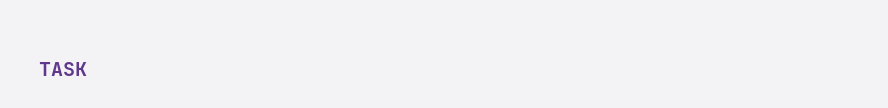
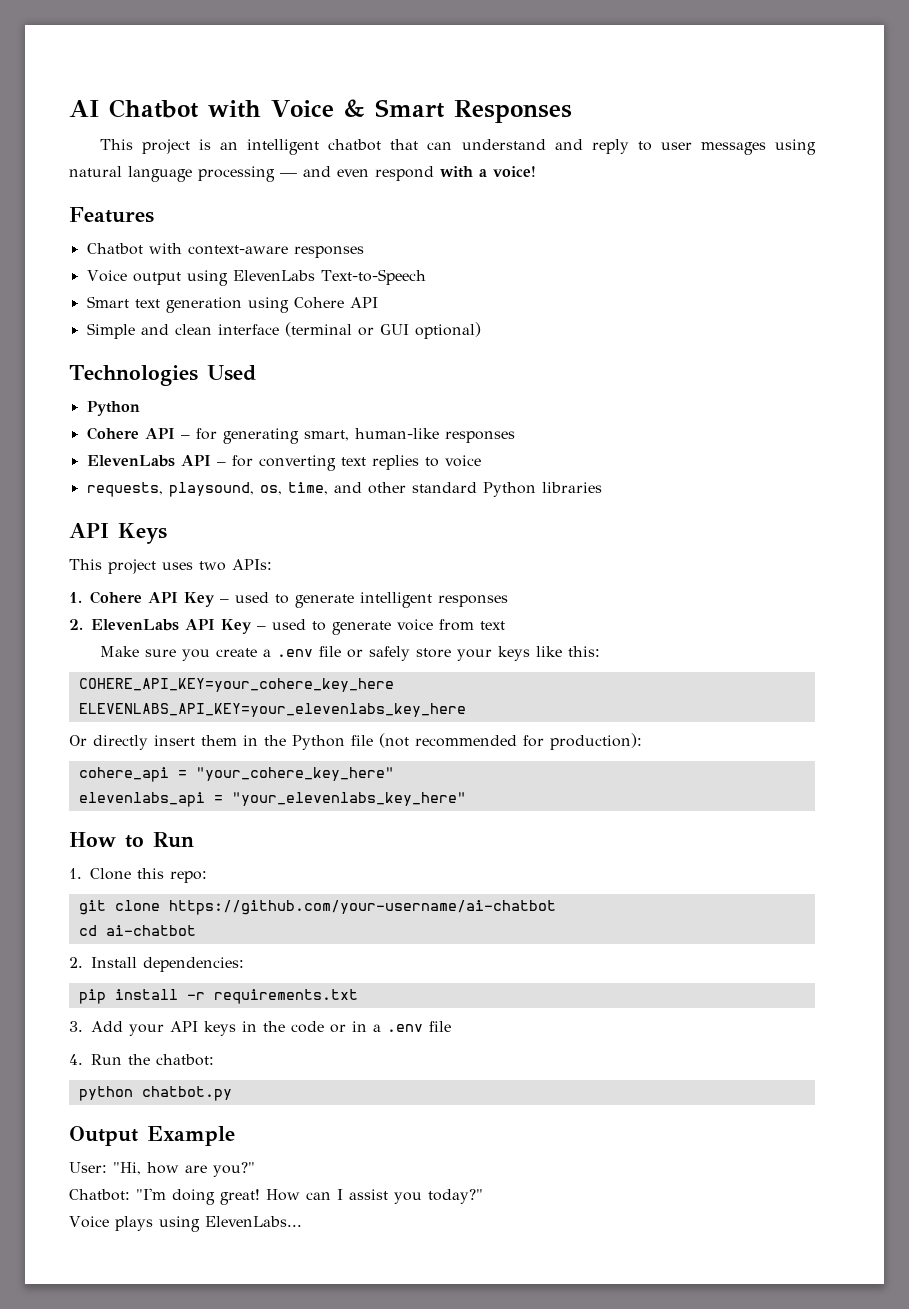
[39,62,87,76] TASK -> [69,99,572,123] [99,139,817,155] [69,166,536,182] [69,207,154,223] [86,243,364,258] [86,269,426,286] [86,296,378,313] [86,322,481,339] [69,365,256,386] [86,401,140,416] [86,427,515,444] [86,455,481,471] [86,482,602,497] [69,523,167,544] [69,559,272,574] [69,591,508,608] [69,619,505,635] [99,646,600,661] [78,678,394,692] [78,703,466,717] [69,733,642,750] [78,767,394,782] [78,792,466,807] [69,832,194,848] [69,868,207,883] [78,900,556,915] [78,925,196,936] [69,957,244,972] [78,989,358,1004] [69,1021,451,1036] [69,1054,214,1066] [78,1086,232,1101] [69,1126,235,1146] [69,1162,255,1177] [69,1188,483,1205] [69,1216,302,1232] AI Chatbot with Voice & Smart Responses // This project is an intelligent chatbot that can understand and reply to user messages using natural language processing — and even respond with a voice! // Features // Chatbot with context-aware responses // Voice output using ElevenLabs Text-to-Speech // Smart text generation using Cohere API // Simple and clean interface (terminal or GUI optional) // Technologies Used // Python // Cohere API – for generating smart, human-like responses // ElevenLabs API – for converting text replies to voice // requests, playsound, os, time, and other standard Python libraries // API Keys // This project uses two APIs: // 1. Cohere API Key – used to generate intelligent responses // 2. ElevenLabs API Key – used to generate voice from text // Make sure you create a .env file or safely store your keys like this: // COHERE_API_KEY=your_cohere_key_here // ELEVENLABS_API_KEY=your_elevenlabs_key_here // Or directly insert them in the Python file (not recommended for production): // cohere_api = "your_cohere_key_here" // elevenlabs_api = "your_elevenlabs_key_here" // How to Run // 1. Clone this repo: // git clone https://github.com/your-username/ai-chatbot // cd ai-chatbot // 2. Install dependencies: // pip install -r requirements.txt // 3. Add your API keys in the code or in a .env file // 4. Run the chatbot: // python chatbot.py // Output Example // User: "Hi, how are you?" // Chatbot: "I'm doing great! How can I assist you today?" // Voice plays using ElevenLabs...

